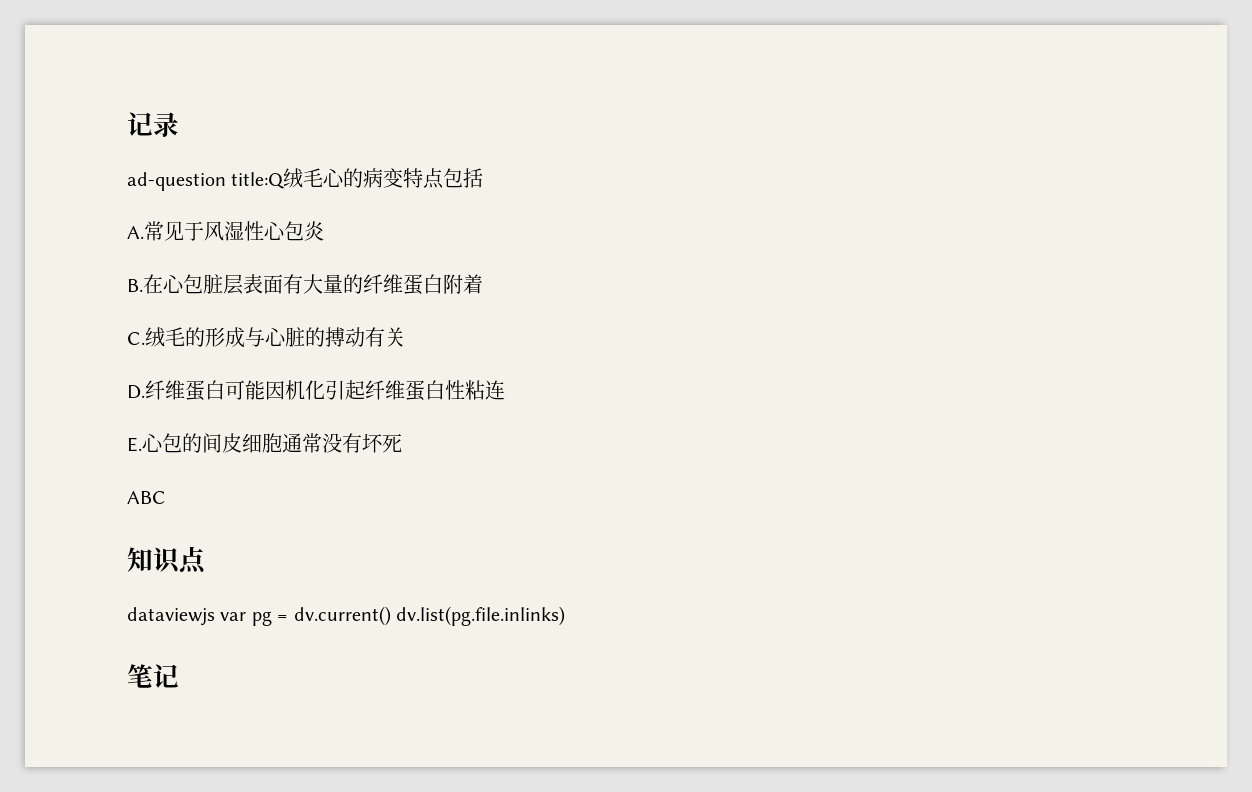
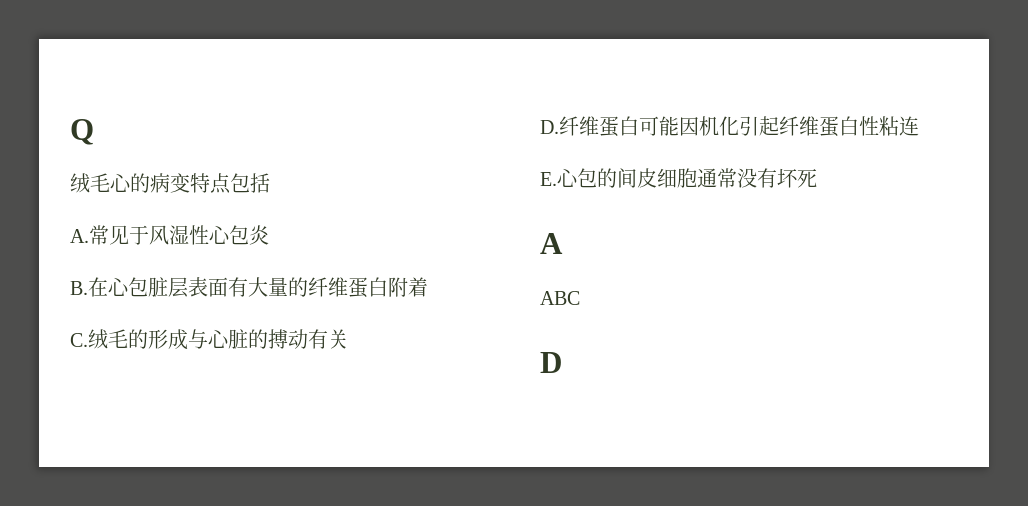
[127,112,179,137] [127,172,286,191] 记录 // ad-question title:Q -> [70,119,94,145] Q //
(402, 443) none -> [540,233,563,254] // A
[127,546,206,574] [127,606,565,626] [127,664,179,688] 知识点 // dataviewjs var pg = dv.current() dv.list(pg.file.inlinks) // 笔记 -> [540,352,562,373] D

